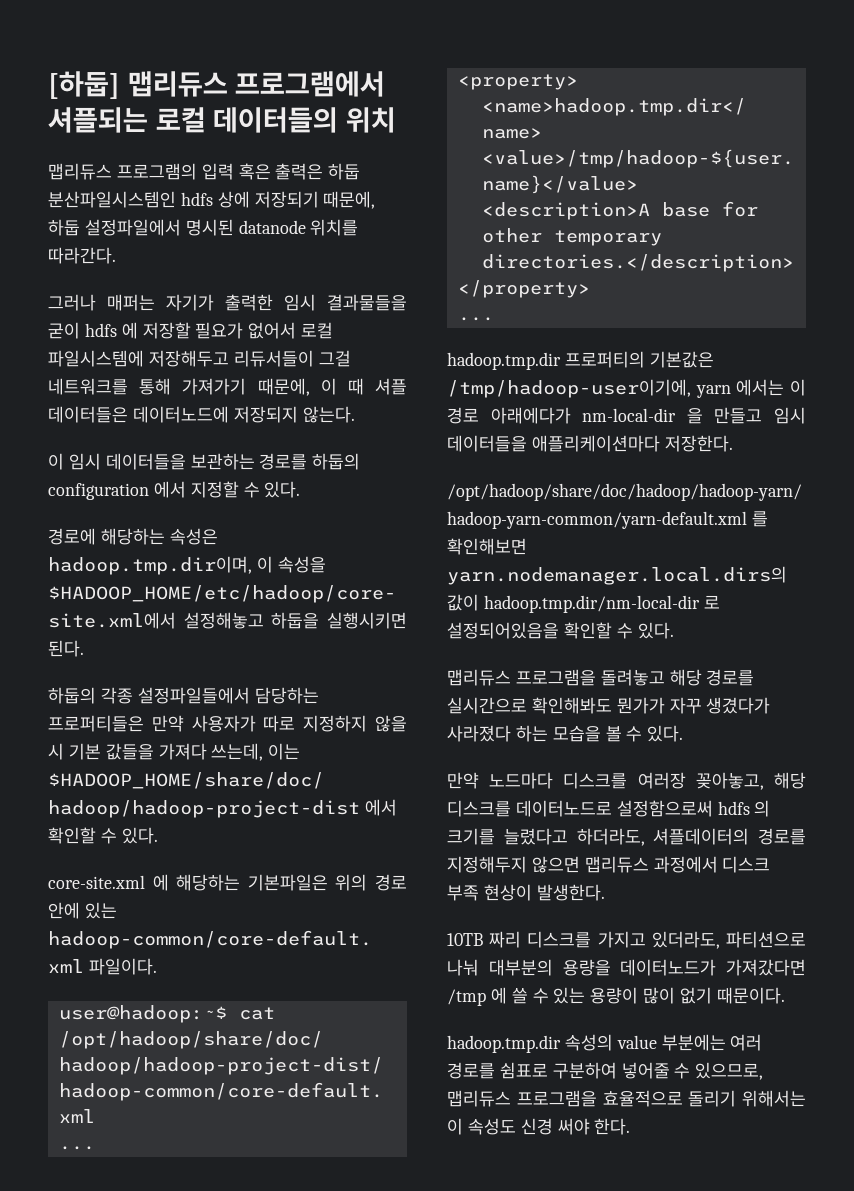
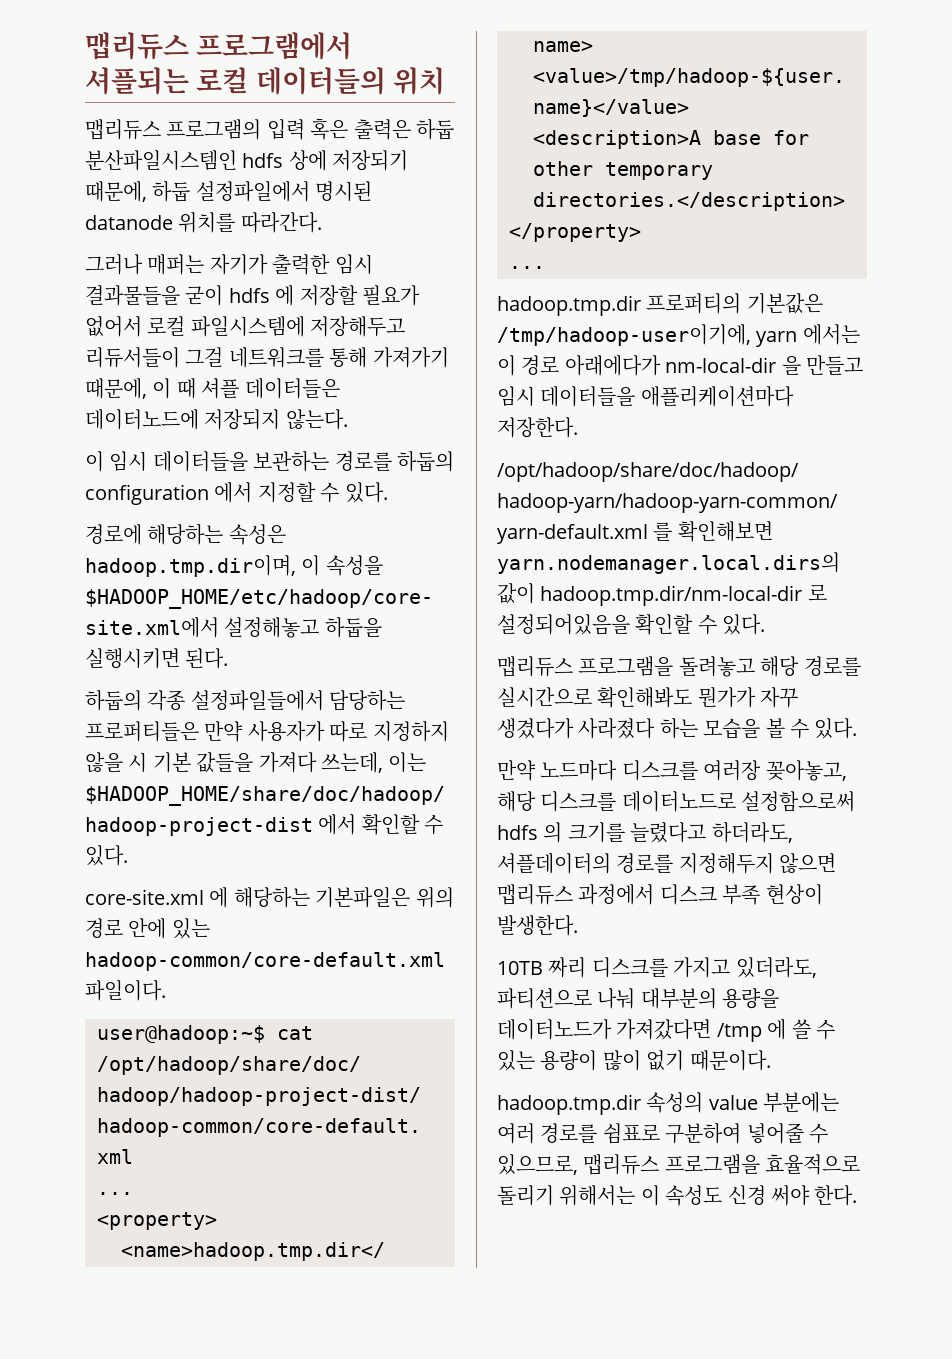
[48,71,120,99] [하둡] -> (85, 46) none

